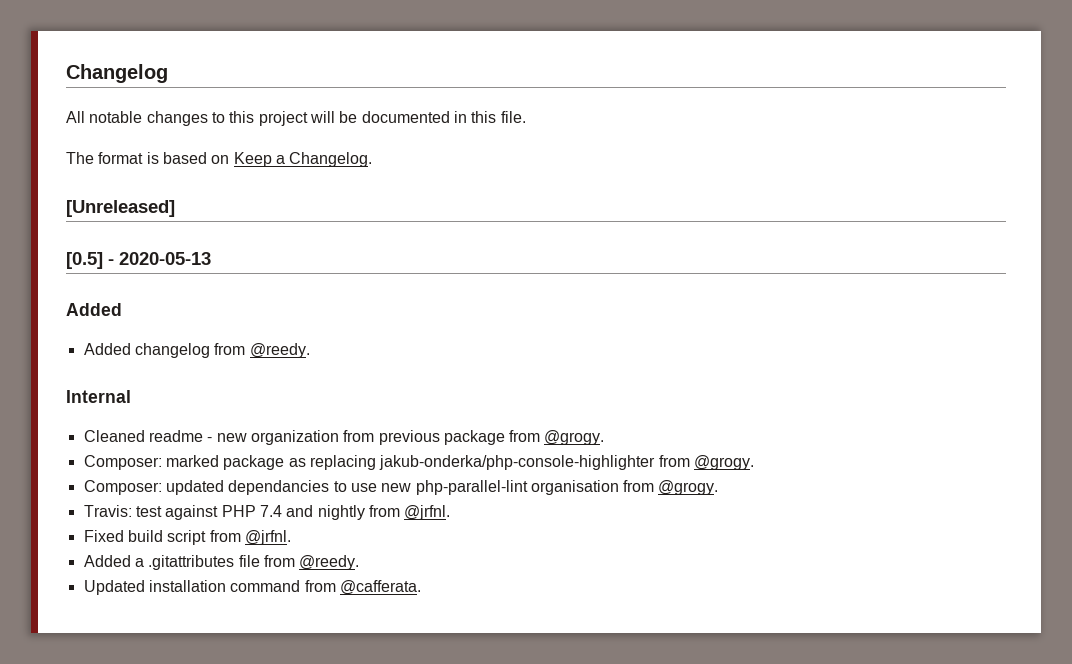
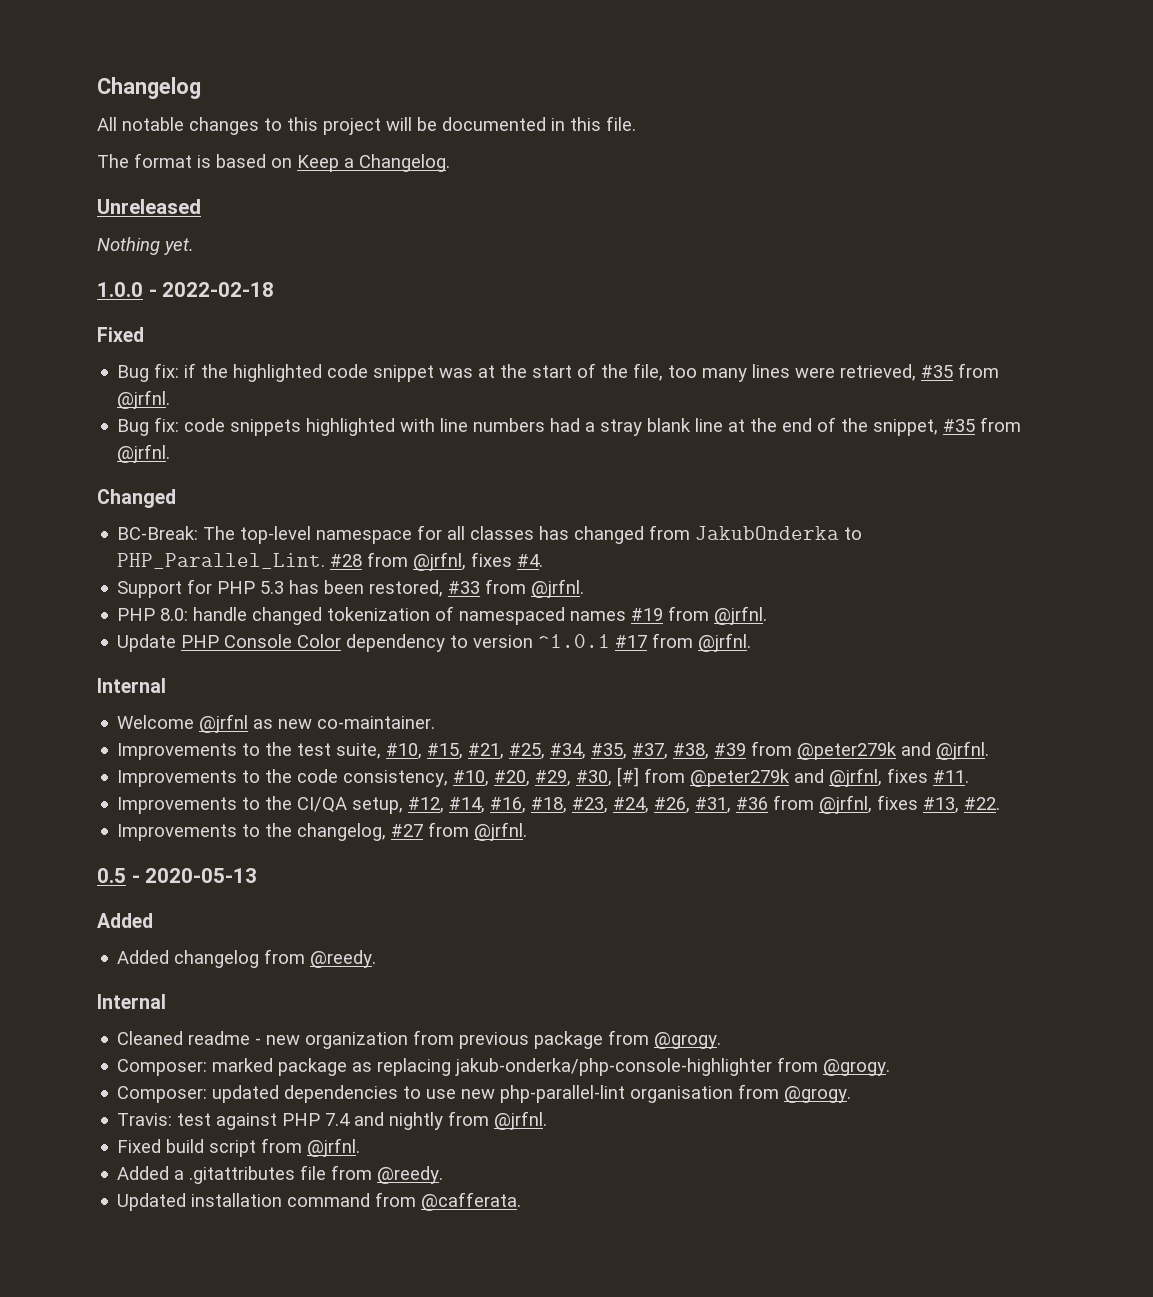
[66,200,175,217] [66,252,103,269] [Unreleased] // [0.5] -> [97,199,201,214] [97,237,194,255] [97,282,275,297] [97,327,144,342] [117,363,1000,382] [117,390,171,409] [117,417,1022,436] [117,444,171,463] [97,489,176,508] [117,525,863,544] [117,552,544,571] [117,579,585,598] [117,606,768,625] [117,633,752,652] [97,678,166,693] [117,714,436,733] [117,741,990,760] [117,767,970,787] [117,795,1001,814] [117,822,528,841] [97,868,126,883] Unreleased // Nothing yet. // 1.0.0 - 2022-02-18 // Fixed // Bug fix: if the highlighted code snippet was at the start of the file, too many lines were retrieved, #35 from @jrfnl. // Bug fix: code snippets highlighted with line numbers had a stray blank line at the end of the snippet, #35 from @jrfnl. // Changed // BC-Break: The top-level namespace for all classes has changed from JakubOnderka to PHP_Parallel_Lint. #28 from @jrfnl, fixes #4. // Support for PHP 5.3 has been restored, #33 from @jrfnl. // PHP 8.0: handle changed tokenization of namespaced names #19 from @jrfnl. // Update PHP Console Color dependency to version ^1.0.1 #17 from @jrfnl. // Internal // Welcome @jrfnl as new co-maintainer. // Improvements to the test suite, #10, #15, #21, #25, #34, #35, #37, #38, #39 from @peter279k and @jrfnl. // Improvements to the code consistency, #10, #20, #29, #30, [#] from @peter279k and @jrfnl, fixes #11. // Improvements to the CI/QA setup, #12, #14, #16, #18, #23, #24, #26, #31, #36 from @jrfnl, fixes #13, #22. // Improvements to the changelog, #27 from @jrfnl. // 0.5
[228,480,330,495] dependancies -> [284,1085,399,1103] dependencies

